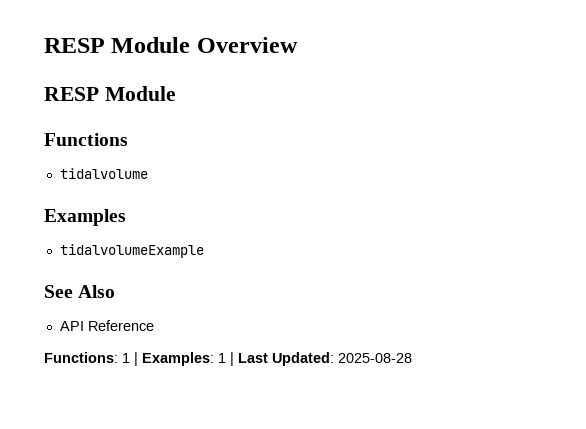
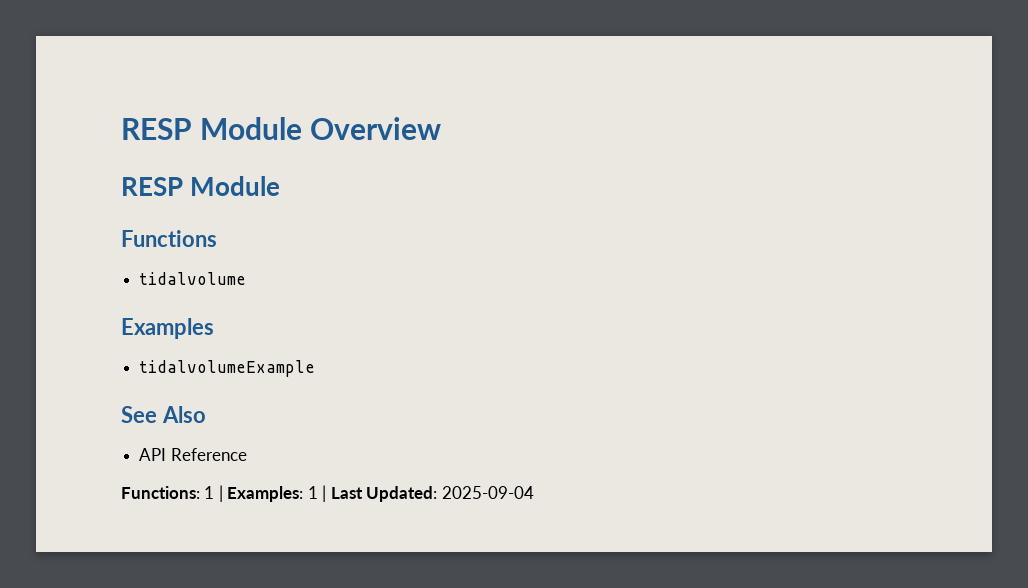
[338,353,412,363] 2025-08-28 -> [441,486,534,499] 2025-09-04

